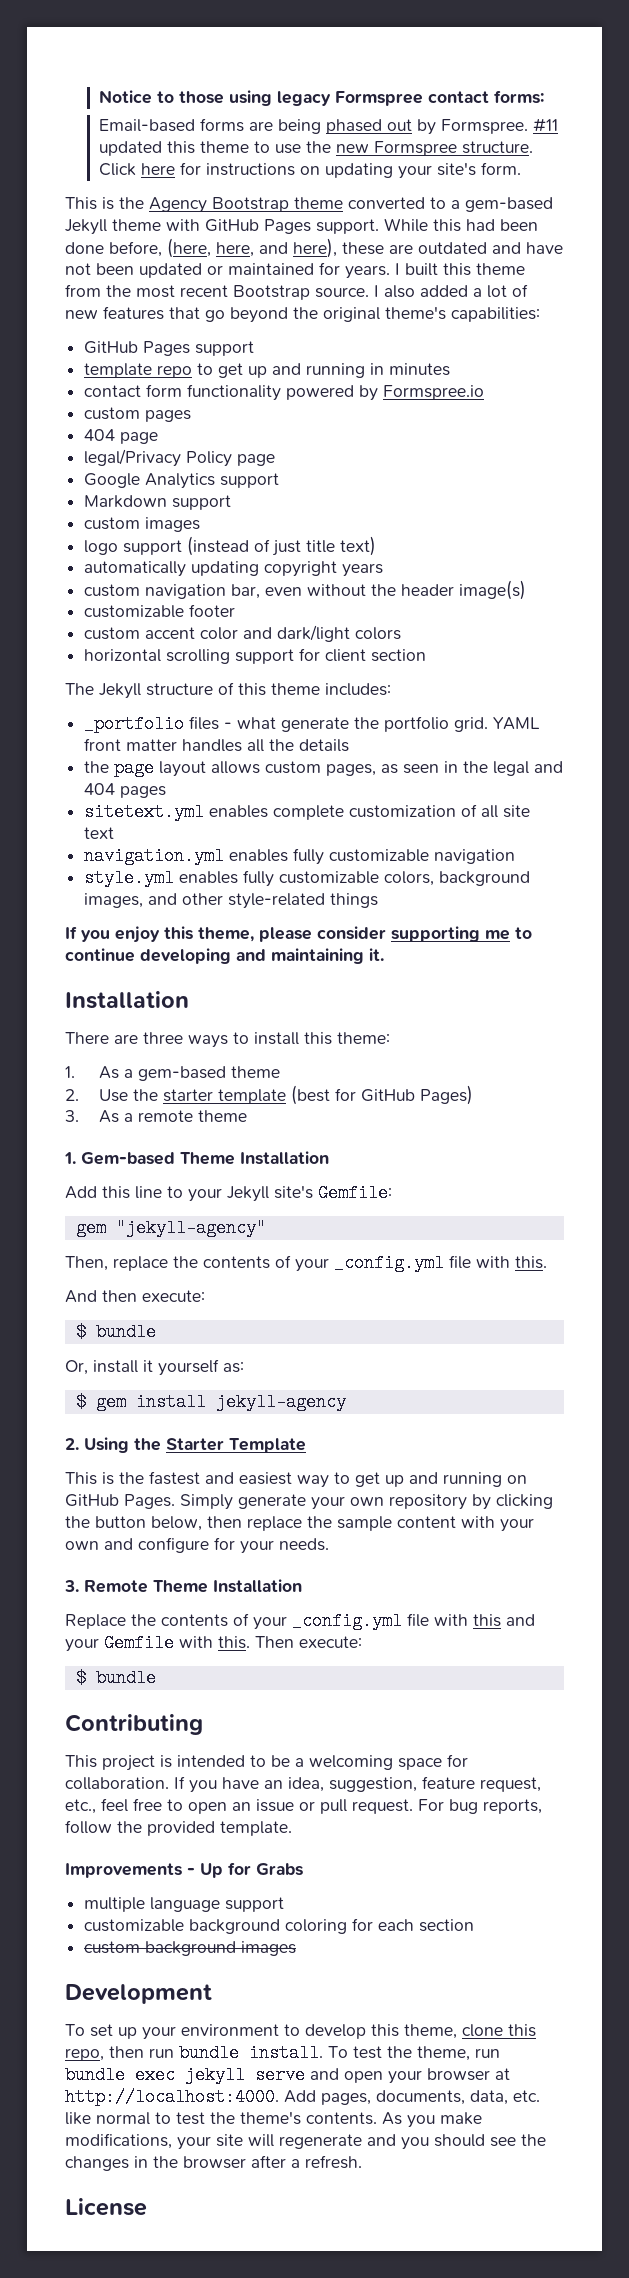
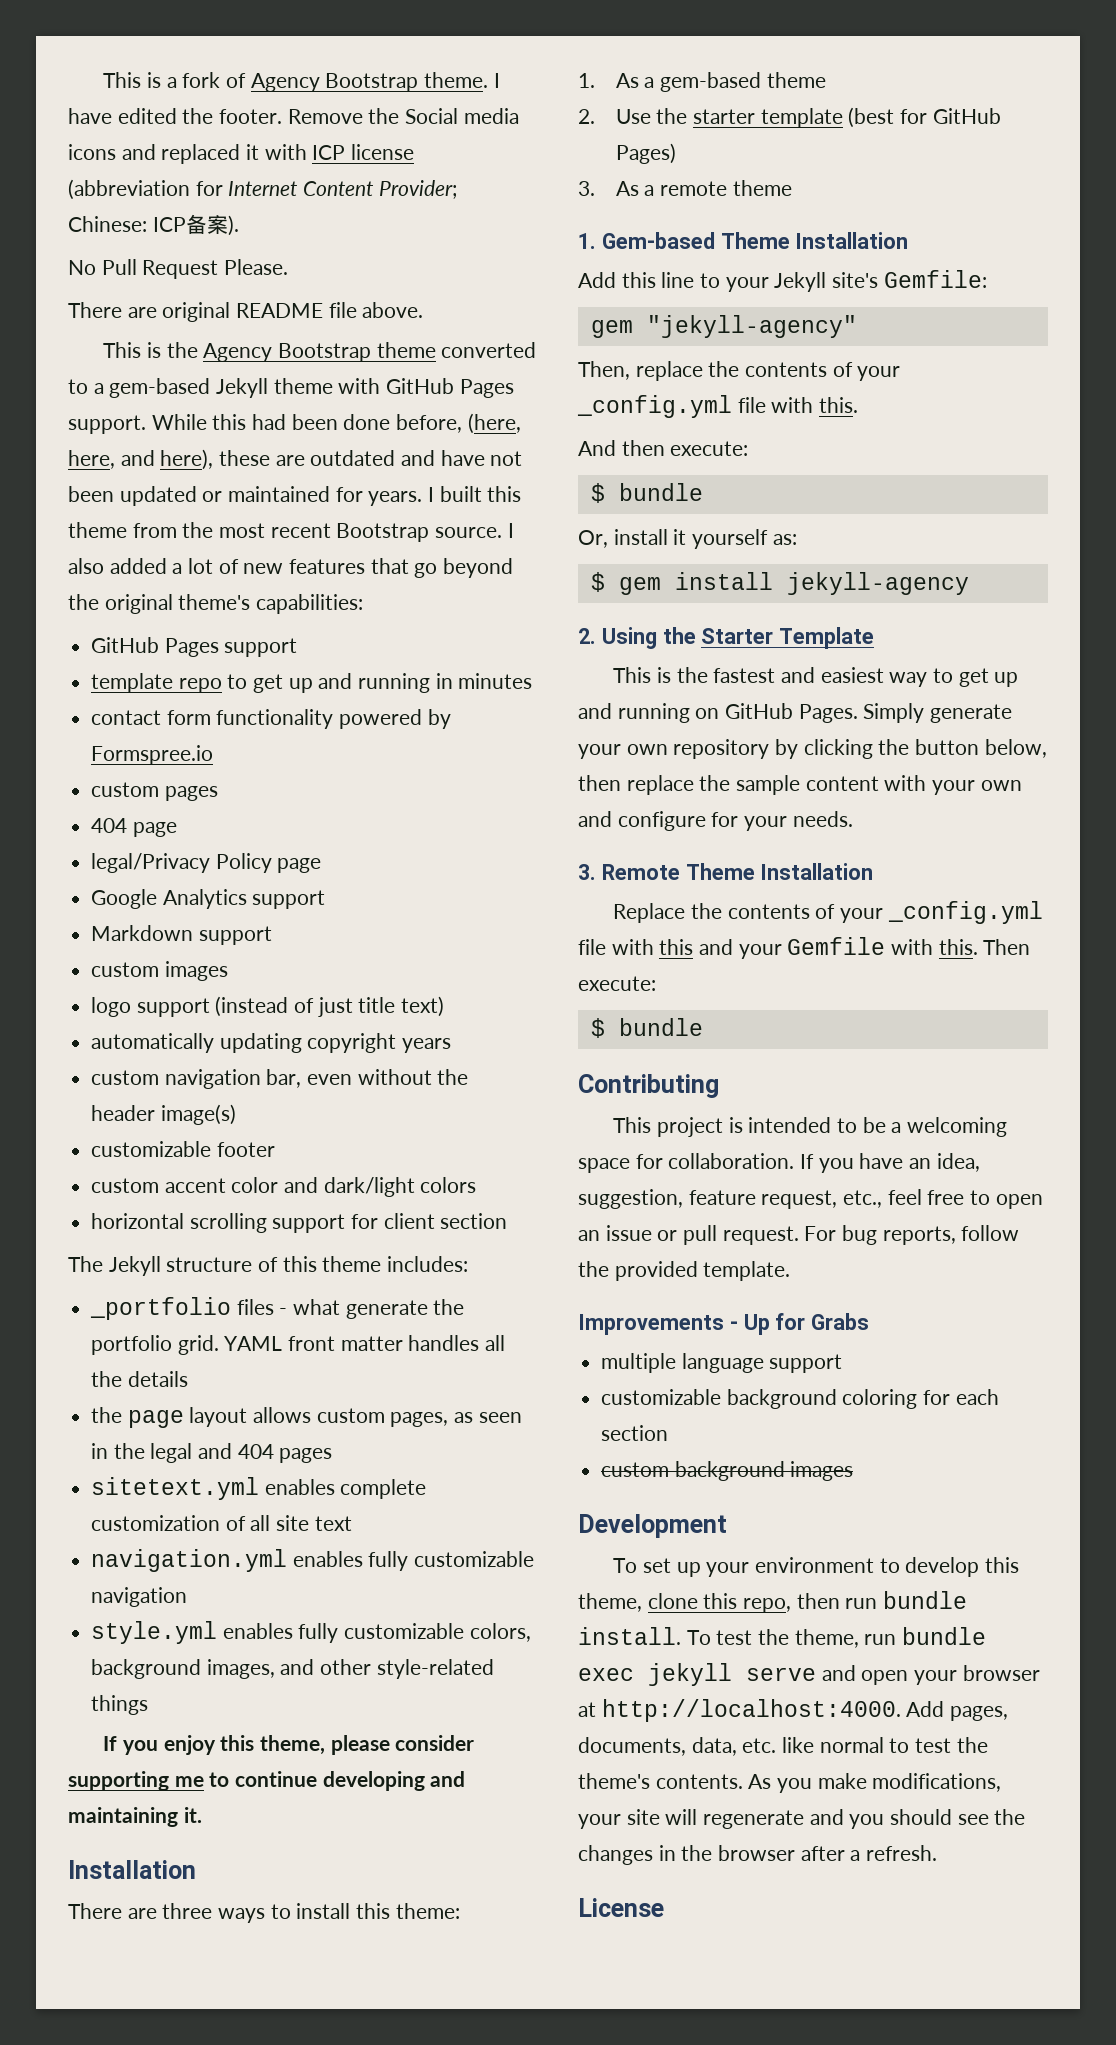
[99,90,545,106] [99,118,559,135] [99,141,534,156] [99,162,522,179] Notice to those using legacy Formspree contact forms: // Email-based forms are being phased out by Formspree. #11 updated this theme to use the new Formspree structure. Click here for instructions on updating your site's form. -> [103,72,500,92] [68,108,519,124] [68,144,415,164] [68,179,457,200] [68,214,239,236] [68,259,289,279] [68,302,424,322] This is a fork of Agency Bootstrap theme. I have edited the footer. Remove the Social media icons and replaced it with ICP license (abbreviation for Internet Content Provider; Chinese: ICP备案). // No Pull Request Please. // There are original README file above.

